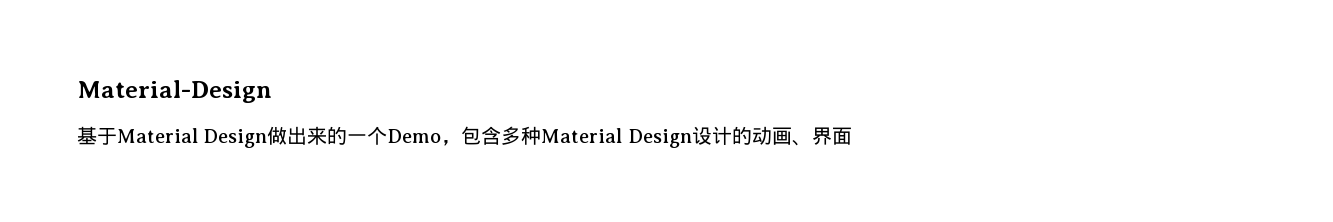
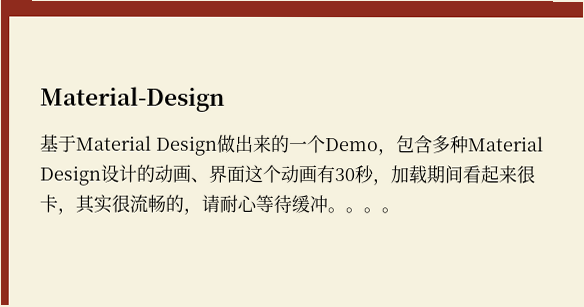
(852, 136) none -> [244,164,535,186] [39,194,400,215] 这个动画有30秒，加载期间看起来很卡，其实很流畅的，请耐心等待缓冲。。。。

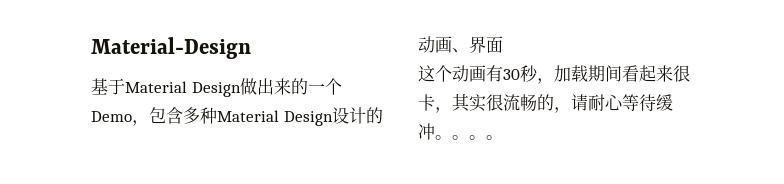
(245, 173) none -> (503, 44) //

